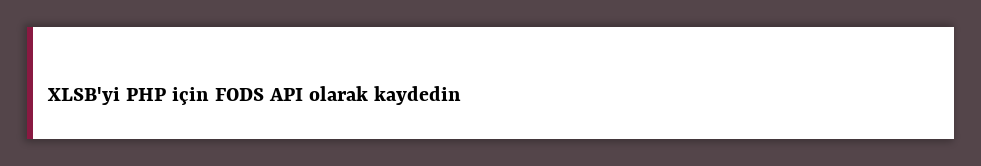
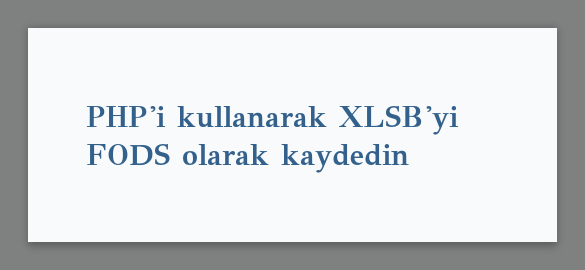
[47,87,304,105] XLSB'yi PHP için FODS API -> [86,105,459,135] [86,143,170,166] PHP'i kullanarak XLSB'yi FODS

